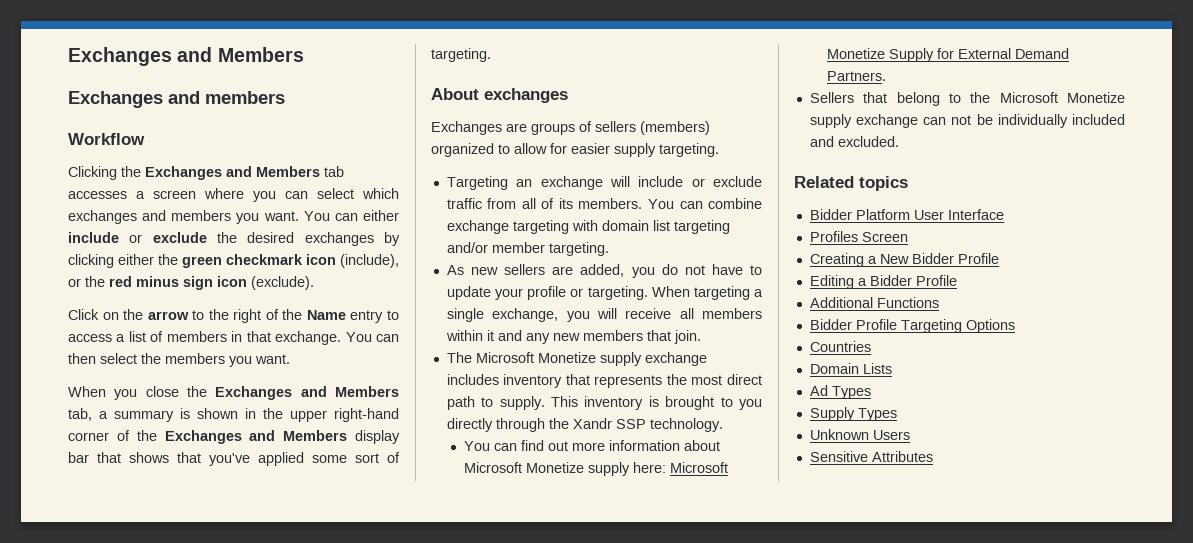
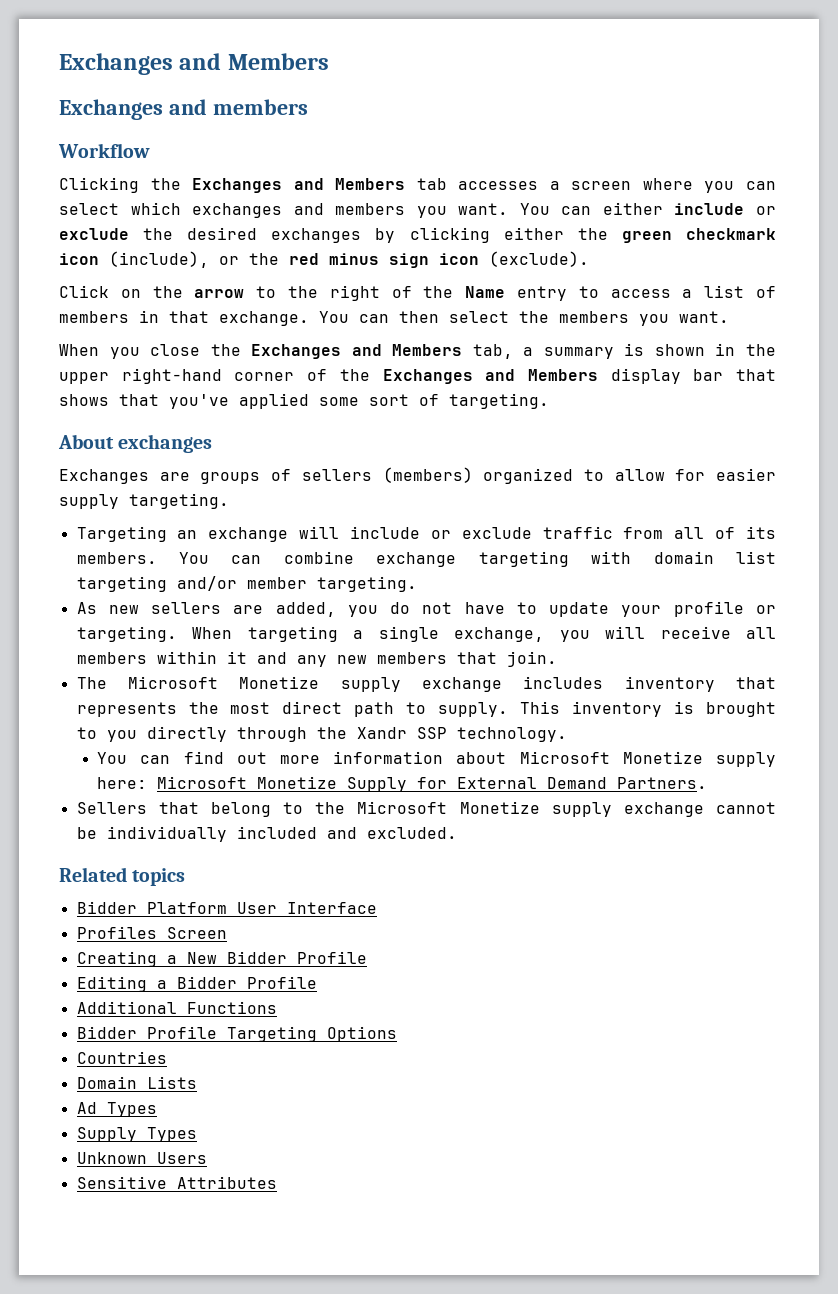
[923,115,972,125] can not -> [716,802,776,814] cannot

